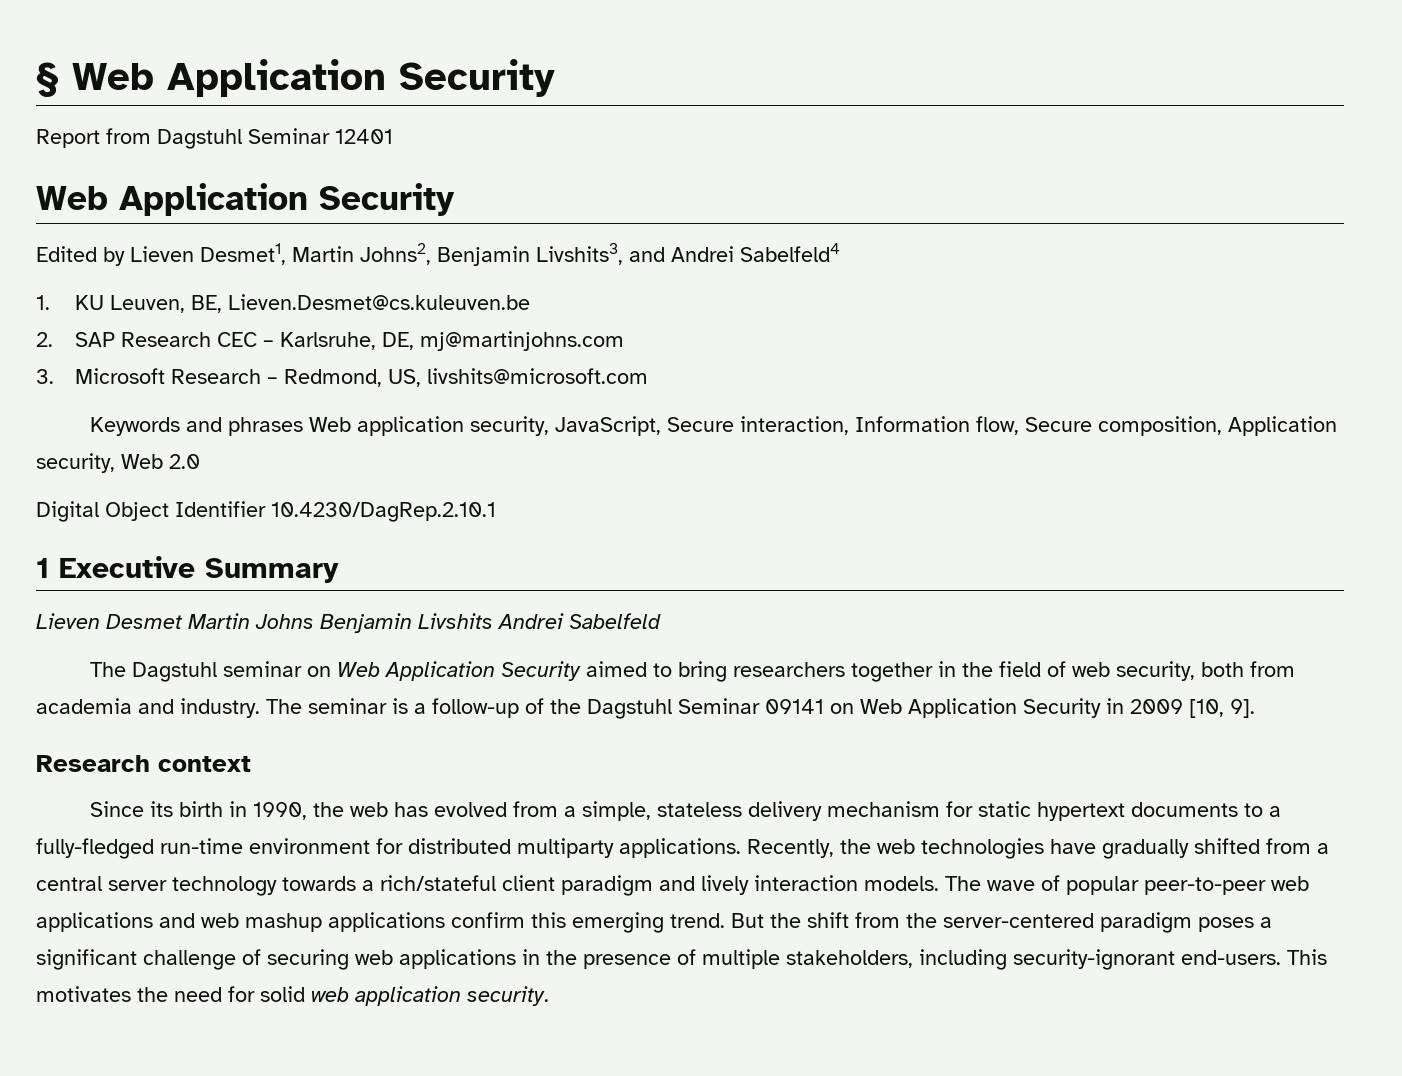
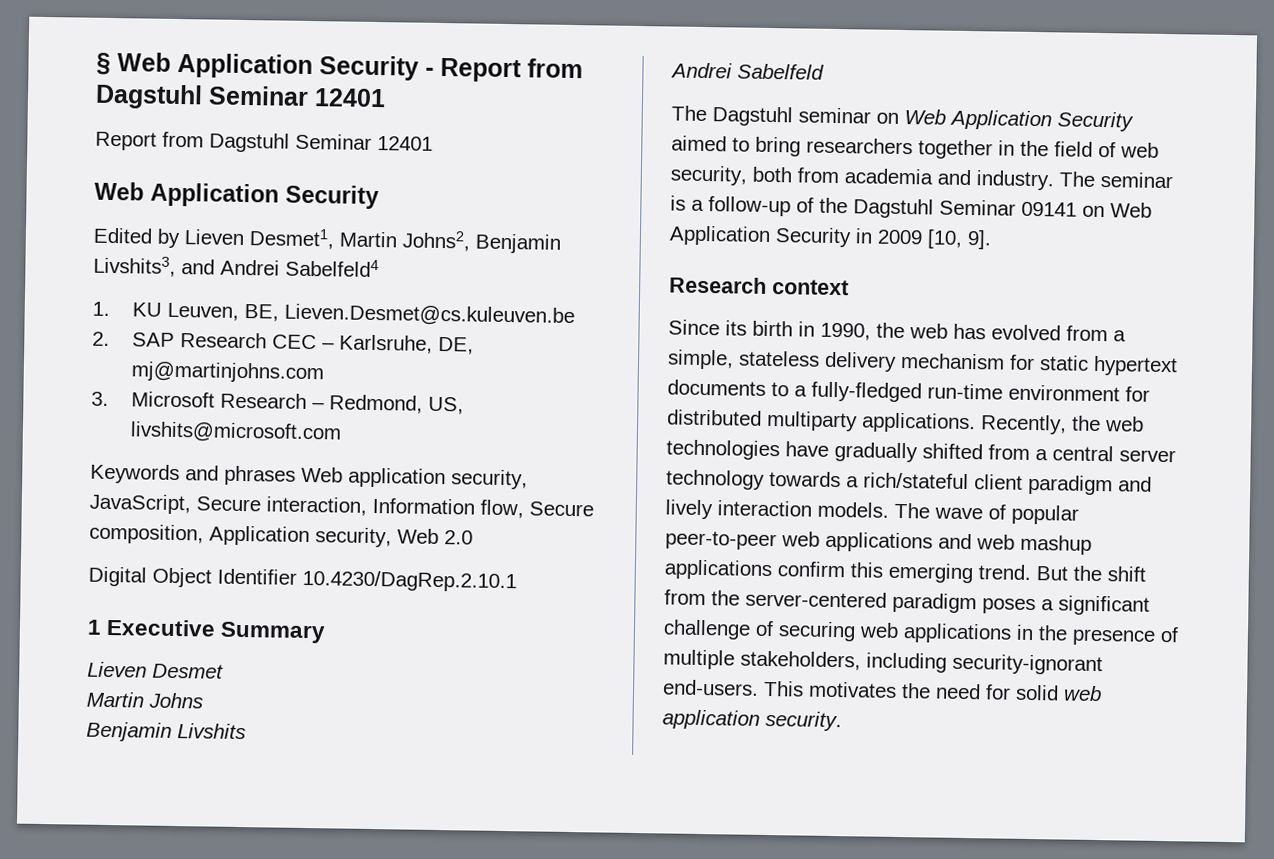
(555, 78) none -> [425,57,583,83] [95,83,386,110] - Report from Dagstuhl Seminar 12401
(183, 621) none -> (224, 671) //
(314, 621) none -> (203, 700) //
(493, 621) none -> (246, 731) //

